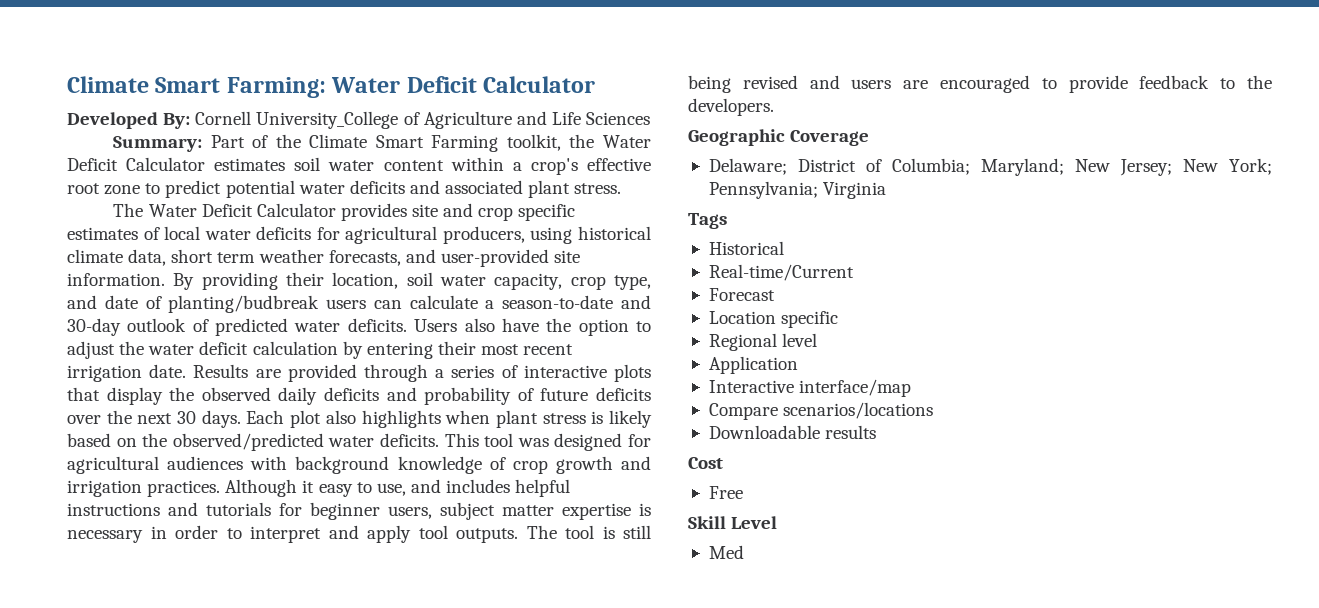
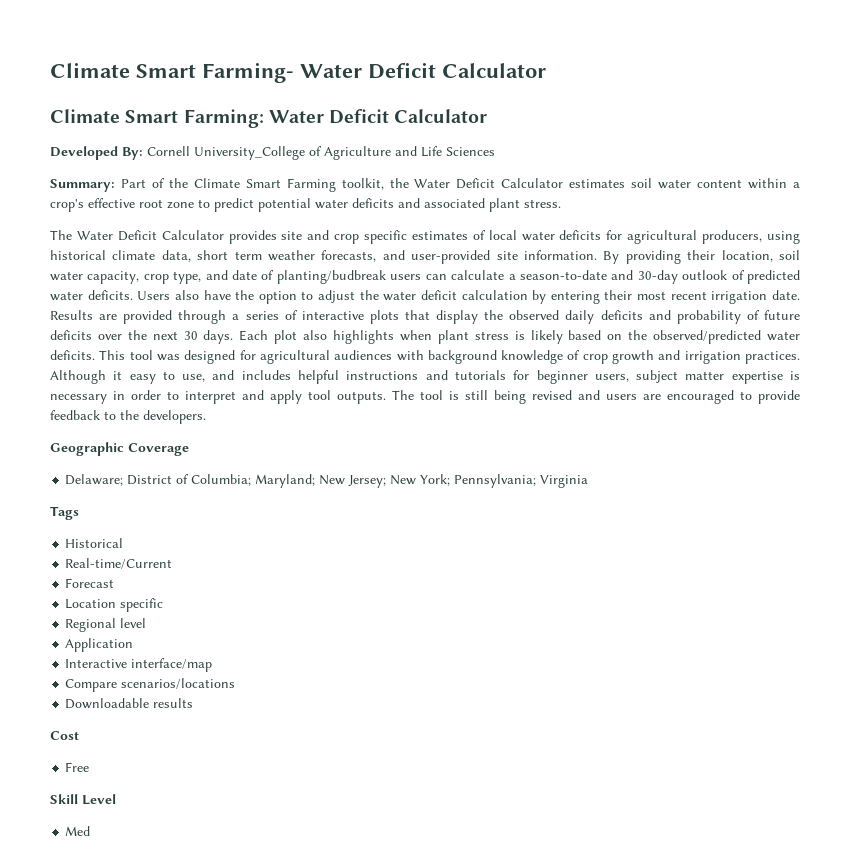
[67,76,221,93] Climate Smart -> [50,62,546,83] [50,109,179,123] Climate Smart Farming- Water Deficit Calculator // Climate Smart

